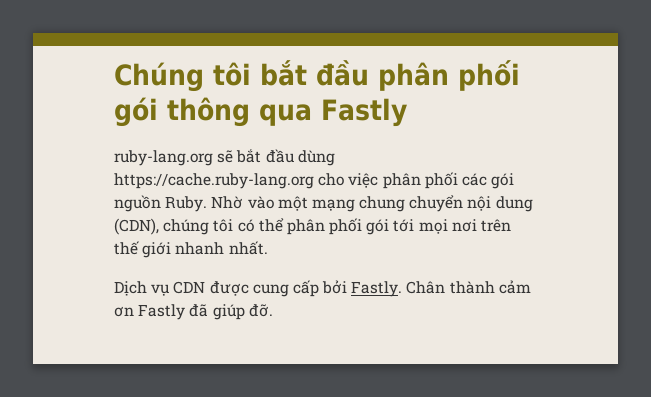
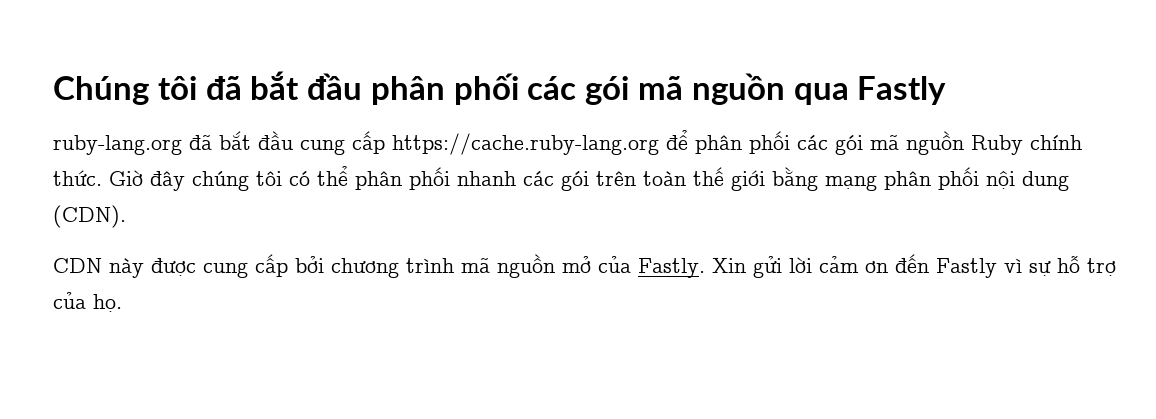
(251, 74) none -> [205,76,242,100] đã
[114,97,250,127] gói thông -> [527,73,785,105] các gói mã nguồn
[217,149,335,166] [114,172,515,189] [114,195,533,212] [114,218,159,235] sẽ bắt đầu dùng https://cache.ruby-lang.org cho việc phân phối các gói nguồn Ruby. Nhờ vào một mạng chung chuyển nội dung (CDN), -> [189,130,1082,155] [53,170,185,191] đã bắt đầu cung cấp https://cache.ruby-lang.org để phân phối các gói mã nguồn Ruby chính thức. Giờ đây
[366,219,512,235] [114,241,268,258] [114,280,531,297] [114,304,273,320] gói tới mọi nơi trên thế giới nhanh nhất. // Dịch vụ CDN được cung cấp bởi Fastly. Chân thành cảm ơn Fastly đã giúp đỡ. -> [457,167,1069,191] [53,205,126,228] [53,254,1116,278] [53,292,122,312] nhanh các gói trên toàn thế giới bằng mạng phân phối nội dung (CDN). // CDN này được cung cấp bởi chương trình mã nguồn mở của Fastly. Xin gửi lời cảm ơn đến Fastly vì sự hỗ trợ của họ.

